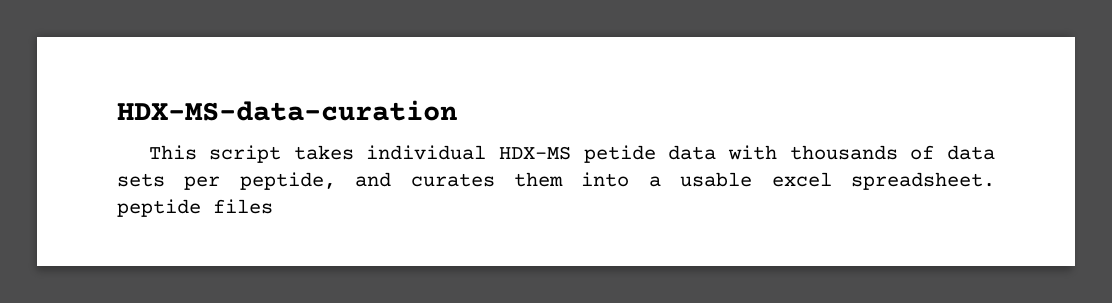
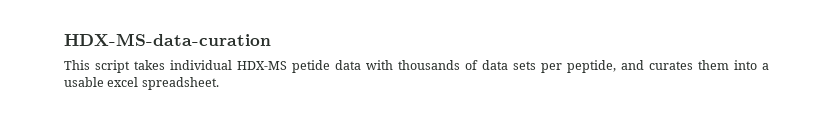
[117,199,273,217] peptide files -> (219, 83) none

